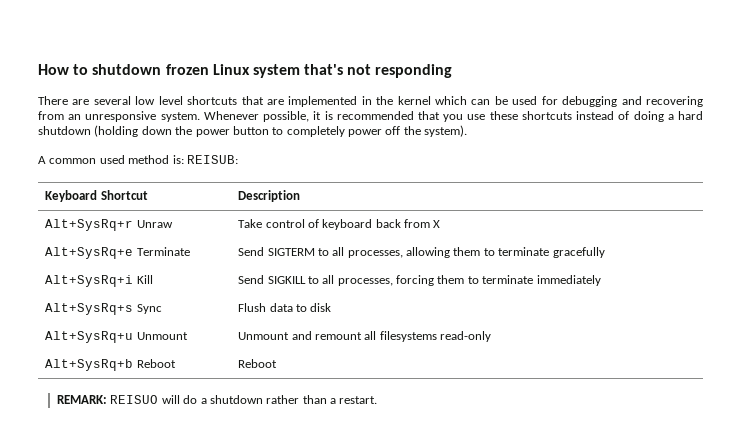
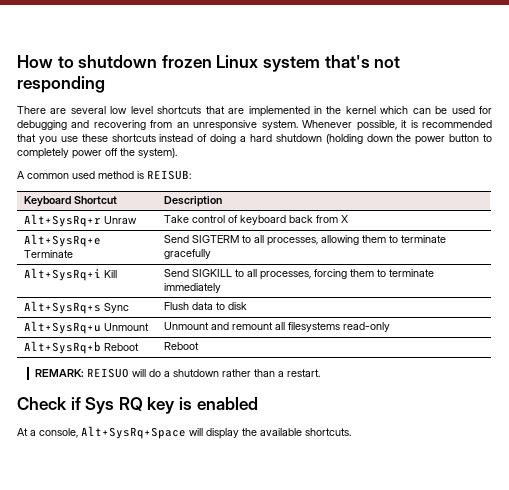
[172,155,184,164] is: -> [137,171,144,179] is
(378, 400) none -> [17,397,258,414] [17,426,351,439] // Check if Sys RQ key is enabled // At a console, Alt+SysRq+Space will display the available shortcuts.

